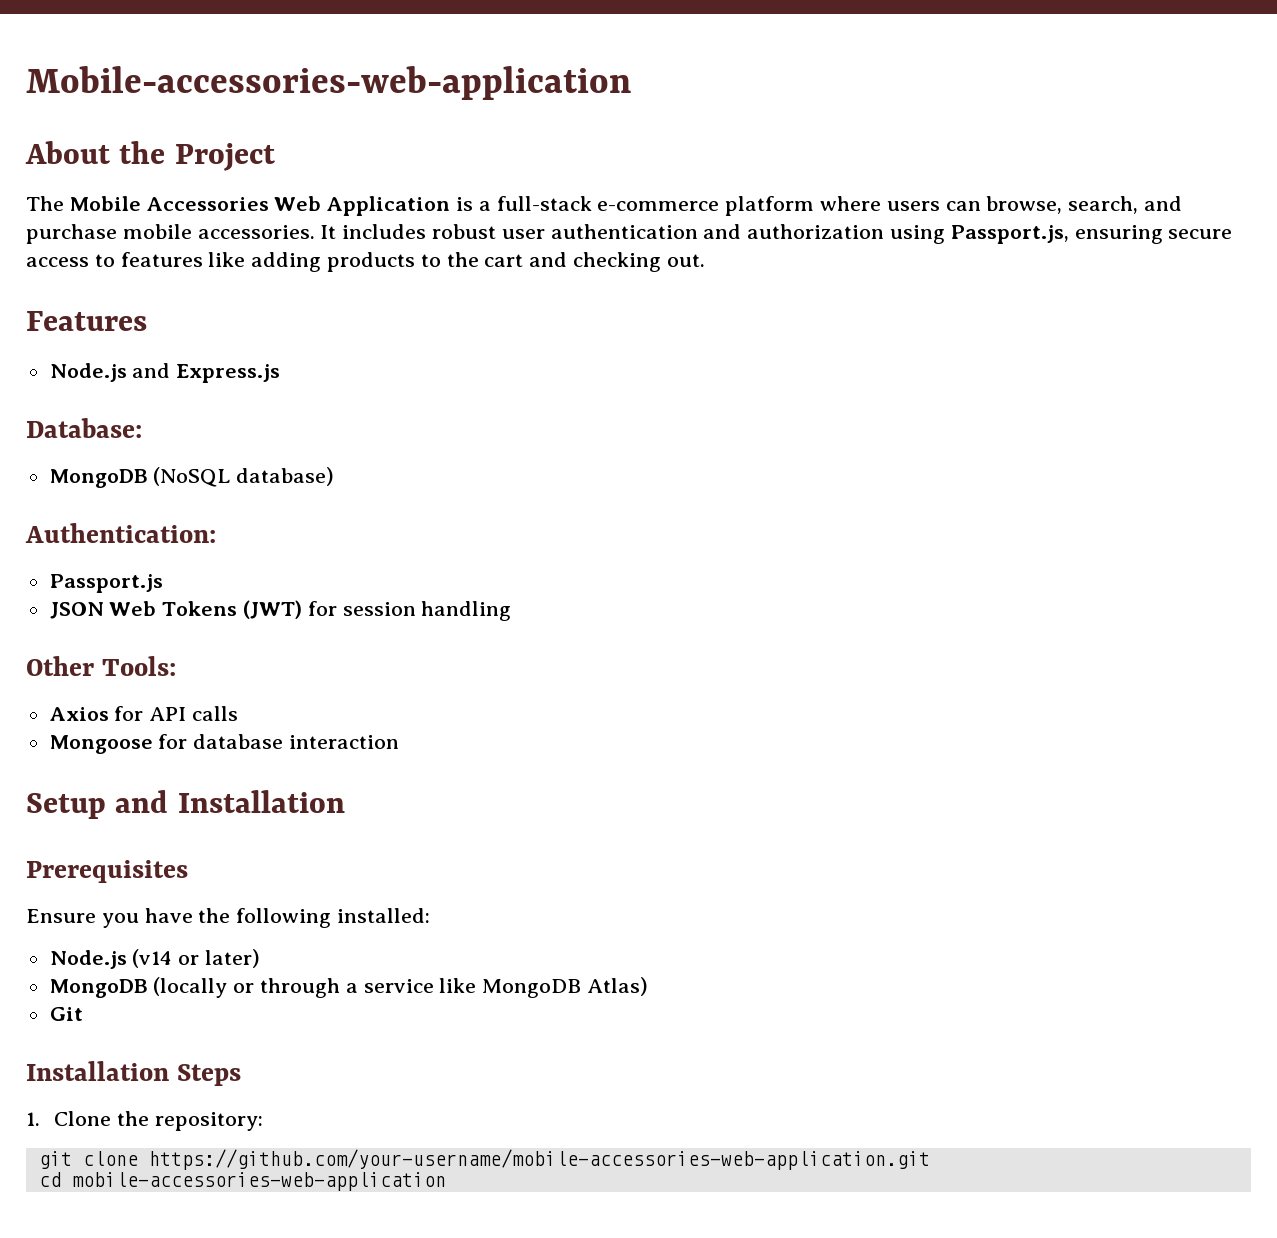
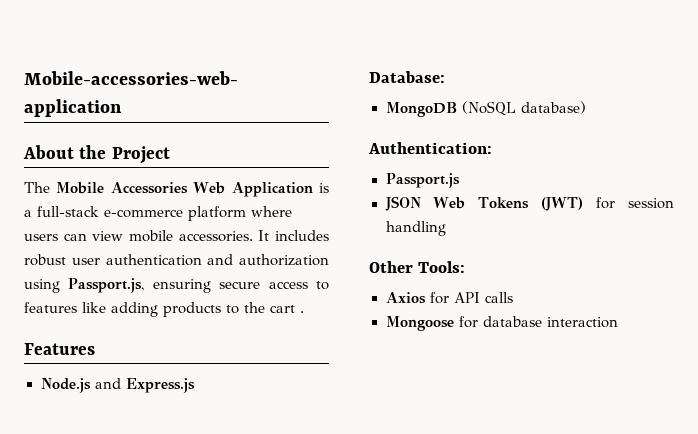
[986,196,1183,214] [26,224,117,244] browse, search, and purchase -> [92,231,124,241] view
[529,252,705,272] and checking out. -> [300,311,304,313] .
[26,790,345,819] [26,860,188,883] [26,908,431,928] [49,949,261,969] [49,977,649,998] [49,1007,83,1021] [26,1061,242,1086] [26,1111,263,1131] [38,1149,930,1170] [38,1172,446,1191] // Setup and Installation // Prerequisites // Ensure you have the following installed: // Node.js (v14 or later) // MongoDB (locally or through a service like MongoDB Atlas) // Git // Installation Steps // 1. Clone the repository: // git clone https://github.com/your-username/mobile-accessories-web-application.git // cd mobile-accessories-web-application -> (618, 322) none

